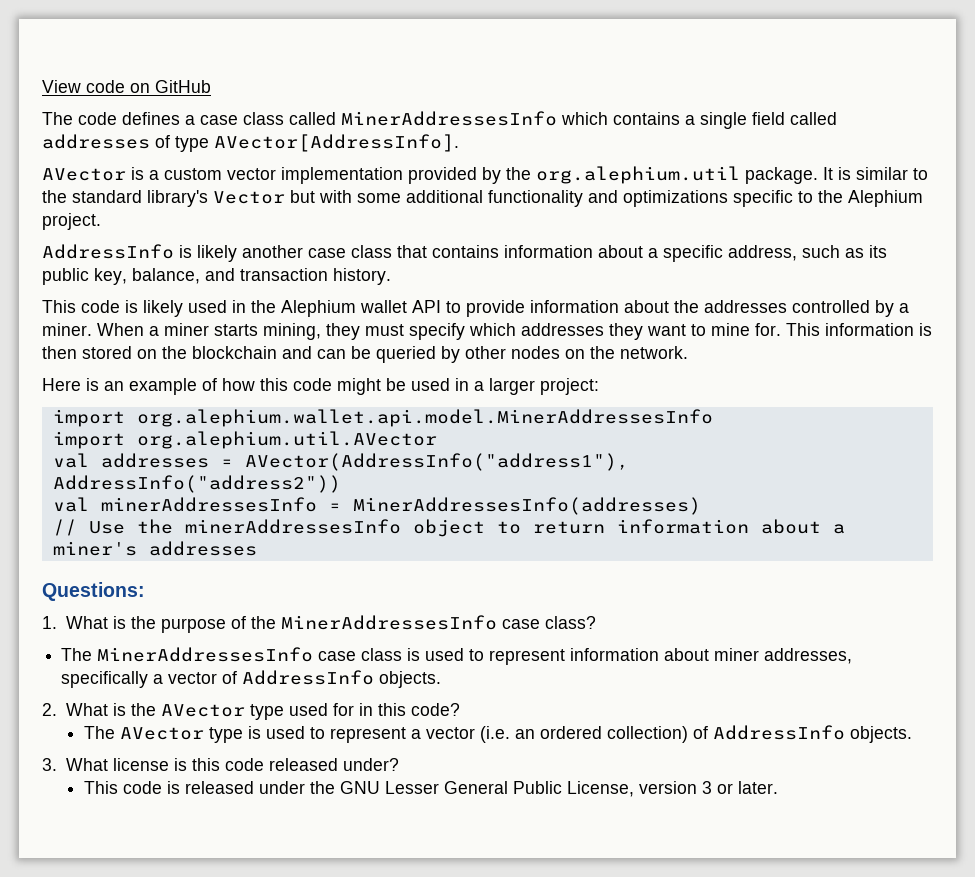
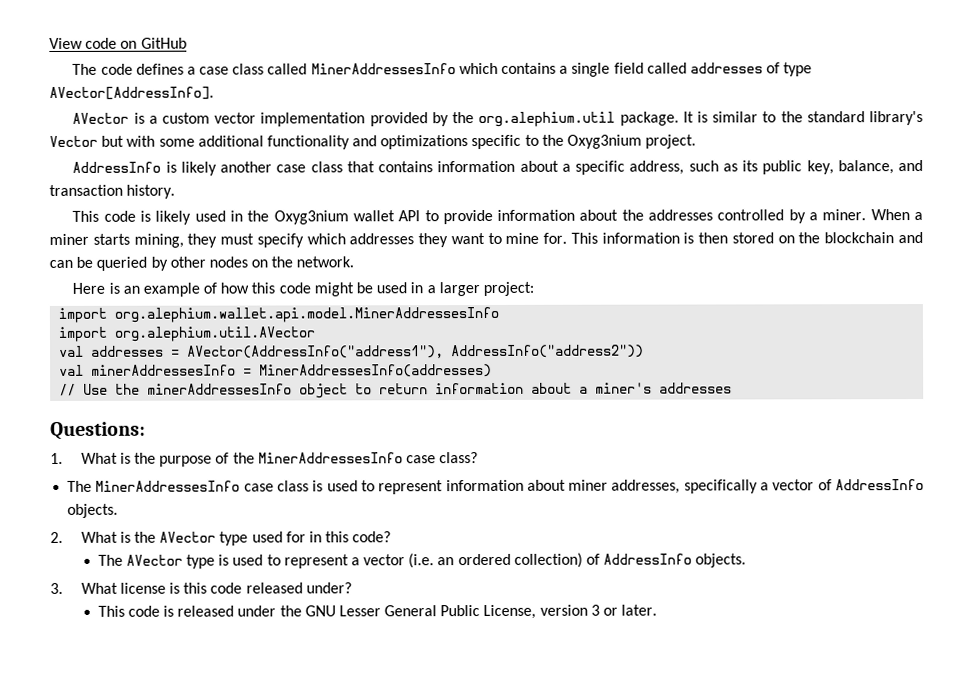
[848,190,923,207] Alephium -> [567,134,643,149] Oxyg3nium
[281,300,356,317] Alephium -> [273,210,349,225] Oxyg3nium

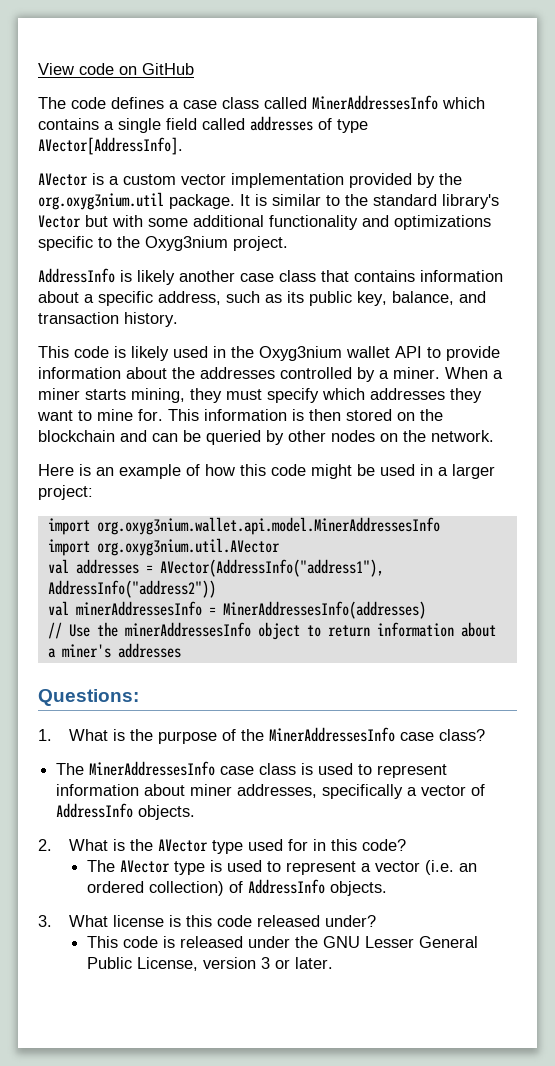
[478,111,616,128] org.alephium.util -> [38,192,164,210] org.oxyg3nium.util
[114,306,500,323] [58,326,317,342] org.alephium.wallet.api.model.MinerAddressesInfo // import org.alephium.util.AVector -> [96,517,440,535] [47,538,280,556] org.oxyg3nium.wallet.api.model.MinerAddressesInfo // import org.oxyg3nium.util.AVector

